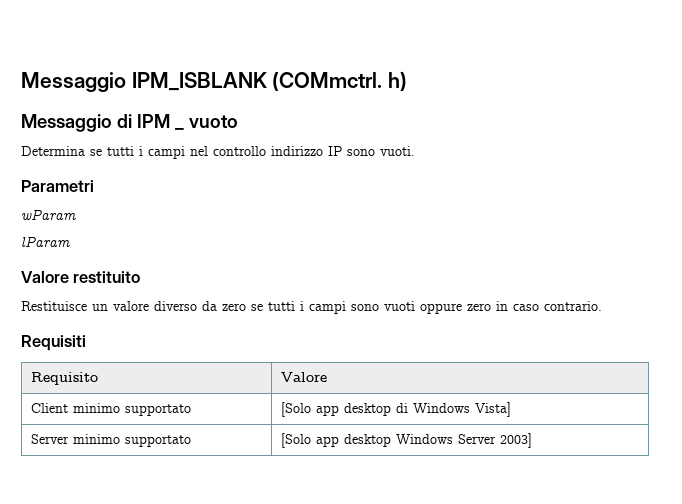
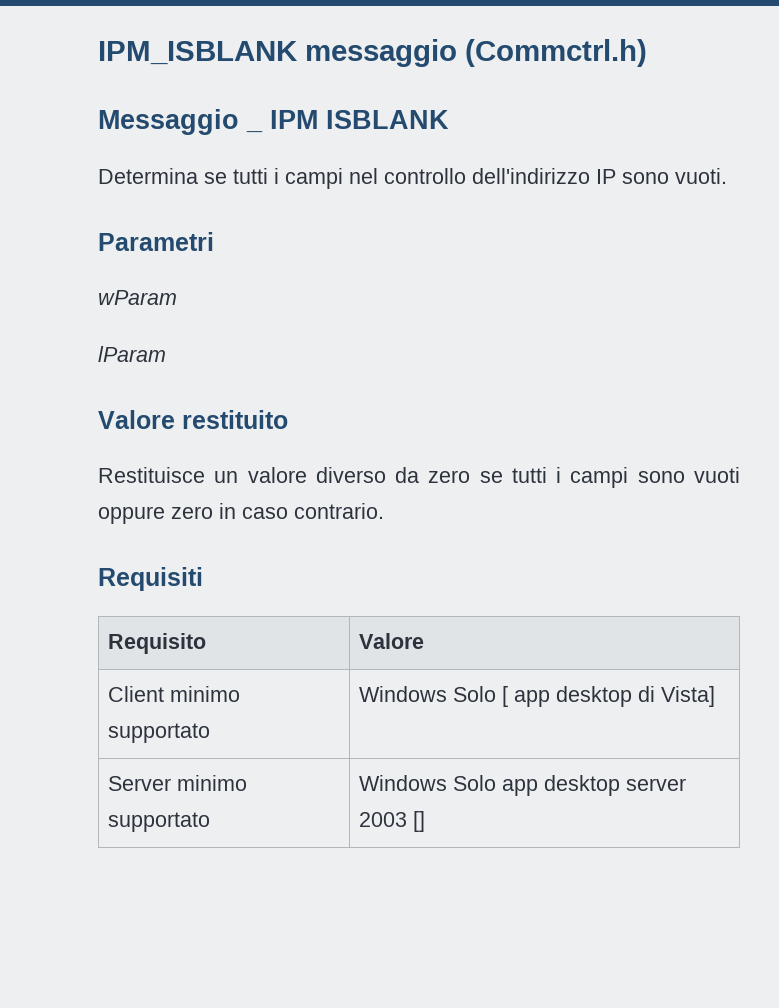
[21,71,408,92] [21,114,170,132] [174,128,184,130] [188,115,238,128] Messaggio IPM_ISBLANK (COMmctrl. h) // Messaggio di IPM _ vuoto -> [98,39,647,67] [98,109,263,135] [270,110,449,129] IPM_ISBLANK messaggio (Commctrl.h) // Messaggio _ IPM ISBLANK
[271,146,323,156] indirizzo -> [472,168,590,184] dell'indirizzo
[281,402,312,417] [Solo -> [358,686,508,707] Windows Solo [
[413,403,471,413] Windows -> (655, 694) none
[281,433,533,448] [Solo app desktop Windows Server 2003] -> [358,775,686,796] [358,811,425,832] Windows Solo app desktop server 2003 []

